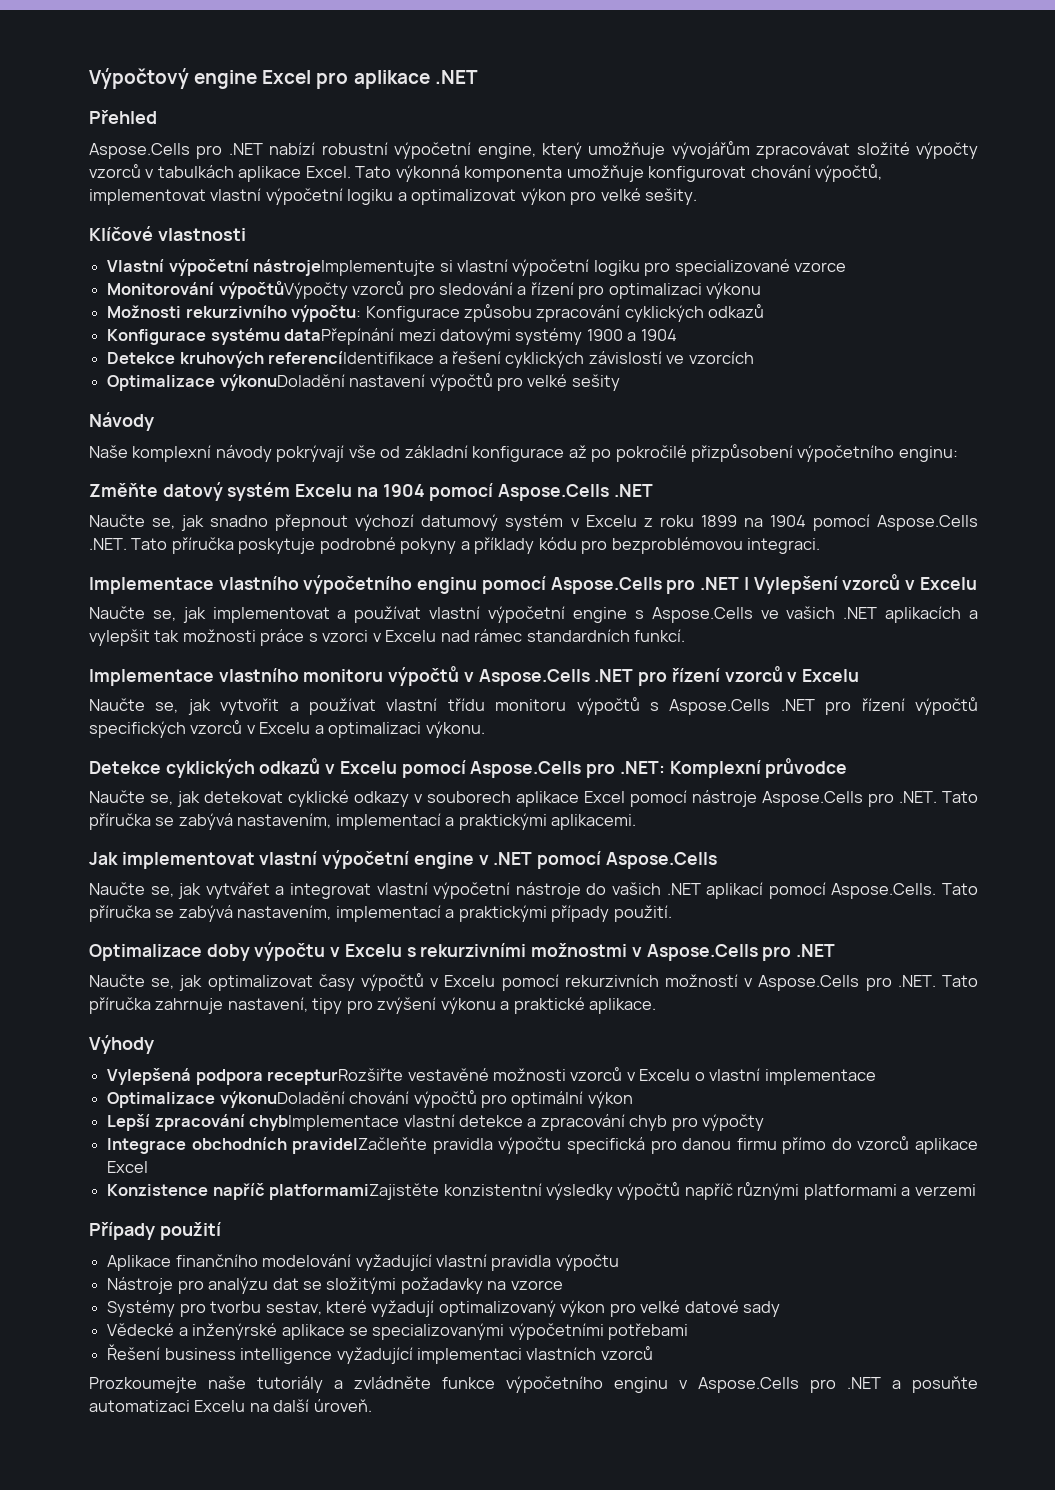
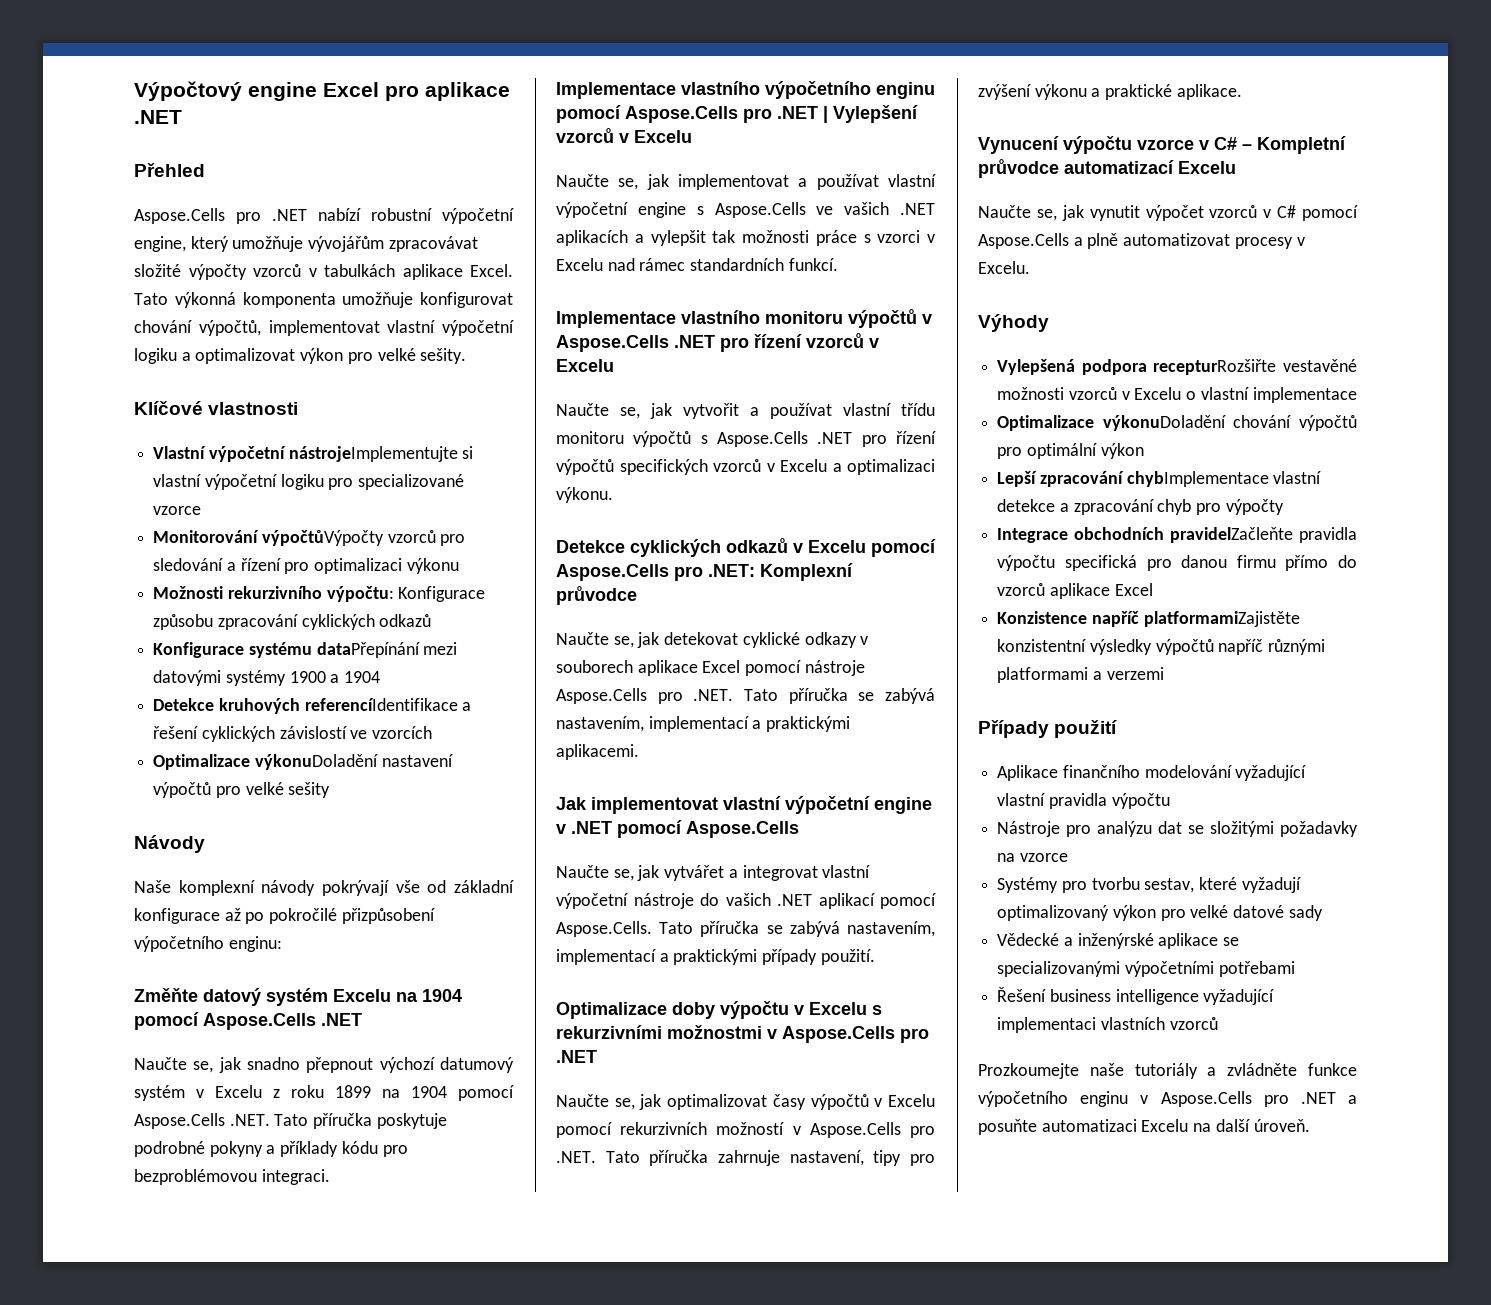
(657, 1006) none -> [978,136,1346,154] [978,159,1236,178] [978,205,1358,221] [978,233,1305,249] [978,261,1030,274] // Vynucení výpočtu vzorce v C# – Kompletní průvodce automatizací Excelu // Naučte se, jak vynutit výpočet vzorců v C# pomocí Aspose.Cells a plně automatizovat procesy v Excelu.

